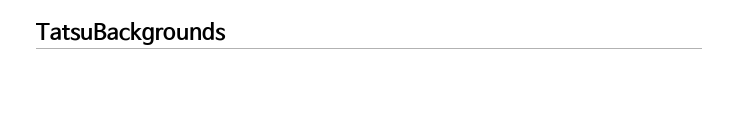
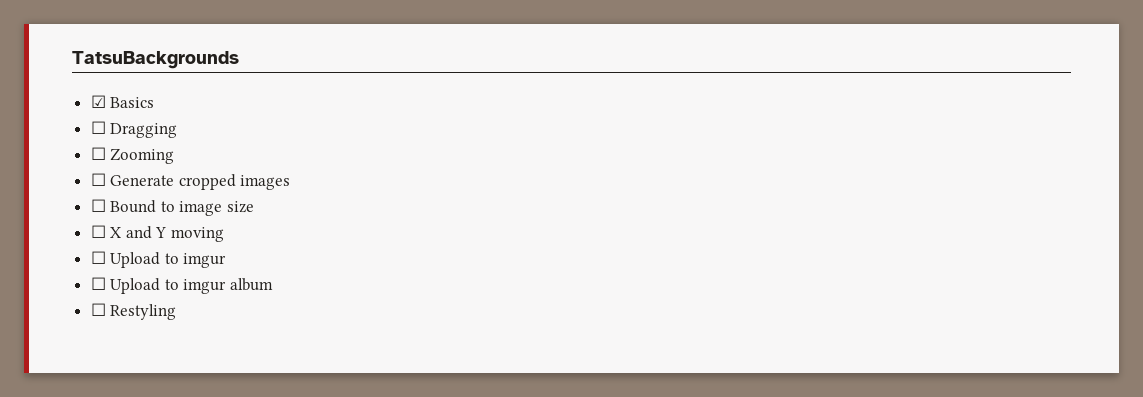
(226, 33) none -> [90,95,155,108] [90,121,178,138] [90,147,175,164] [90,173,291,190] [90,199,255,216] [90,225,225,242] [90,251,227,268] [90,277,274,294] [90,303,177,320] // ☑ Basics // ☐ Dragging // ☐ Zooming // ☐ Generate cropped images // ☐ Bound to image size // ☐ X and Y moving // ☐ Upload to imgur // ☐ Upload to imgur album // ☐ Restyling

